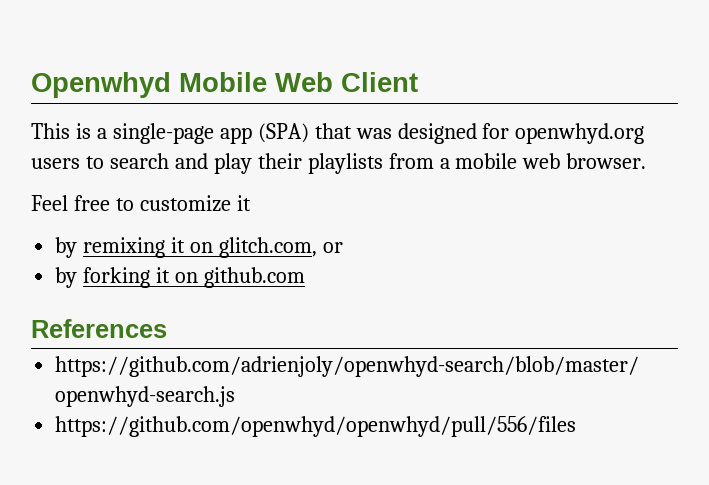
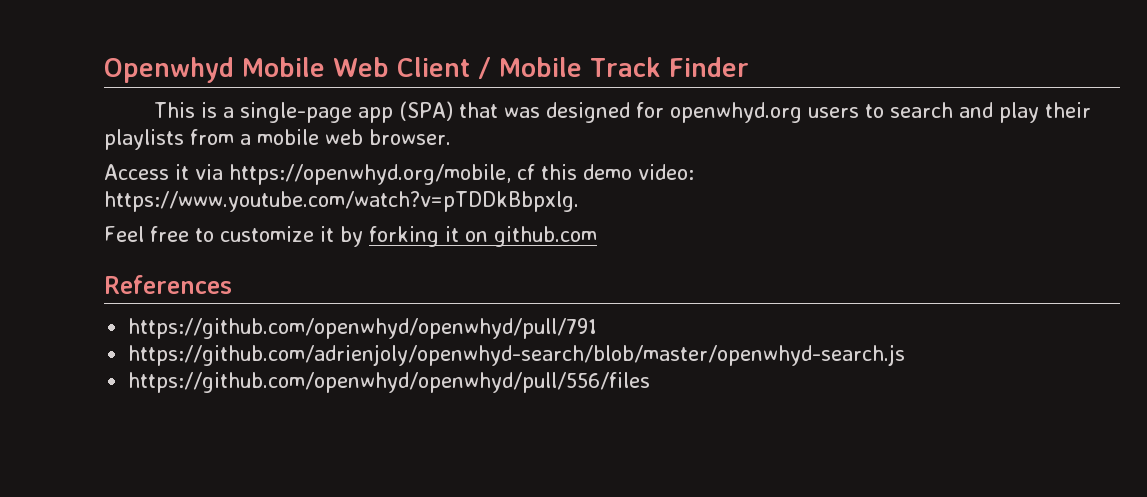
(418, 82) none -> [477,57,749,79] / Mobile Track Finder
(647, 161) none -> [104,164,694,185] [104,191,579,212] // Access it via https://openwhyd.org/mobile, cf this demo video: https://www.youtube.com/watch?v=pTDDkBbpxlg.
[55,237,343,258] // by remixing it on glitch.com, or // -> (334, 234) none
(167, 328) none -> [128,318,598,339] // https://github.com/openwhyd/openwhyd/pull/791

